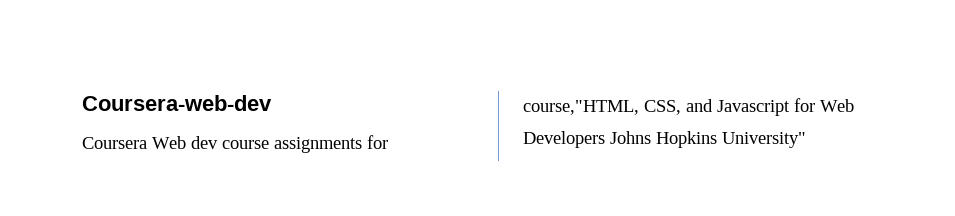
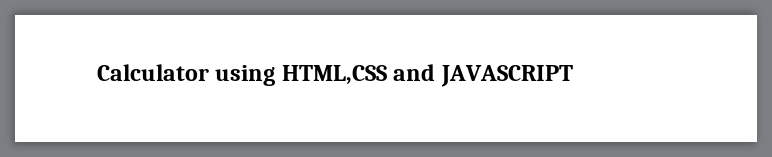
[82,95,272,111] [82,135,388,153] [523,98,854,116] [523,131,806,148] Coursera-web-dev // Coursera Web dev course assignments for course,"HTML, CSS, and Javascript for Web Developers Johns Hopkins University" -> [97,64,573,87] Calculator using HTML,CSS and JAVASCRIPT

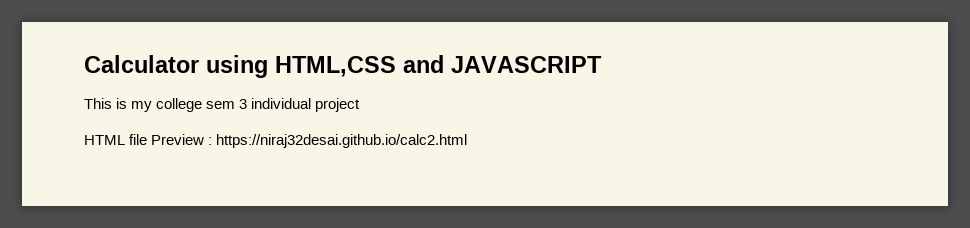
(573, 76) none -> [84,98,361,112] [84,134,468,148] // This is my college sem 3 individual project // HTML file Preview : https://niraj32desai.github.io/calc2.html

